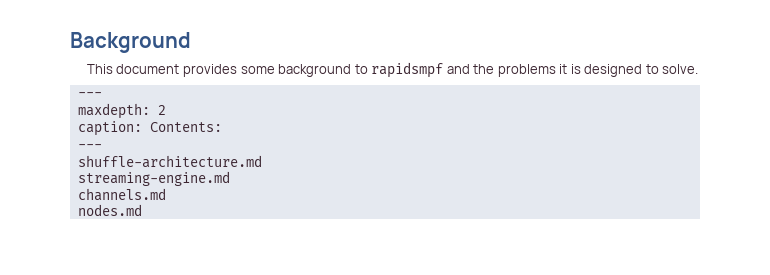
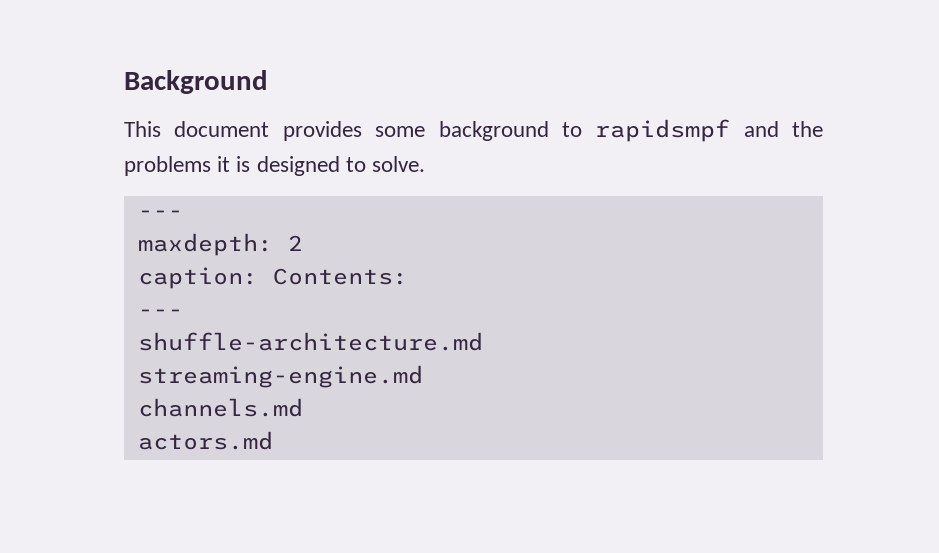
[77,204,142,216] nodes.md -> [137,431,273,450] actors.md

